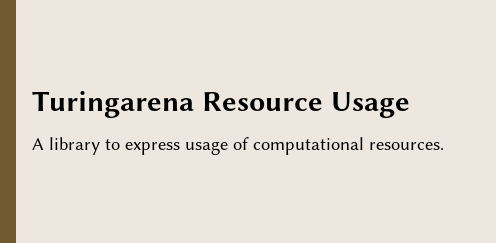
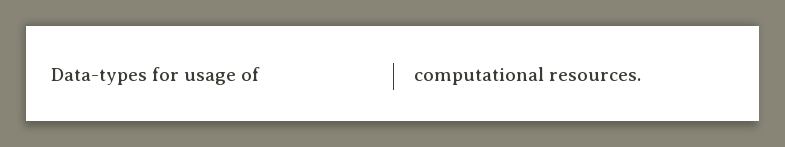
[32,91,410,118] [32,137,180,155] Turingarena Resource Usage // A library to express -> [51,67,180,85] Data-types for

